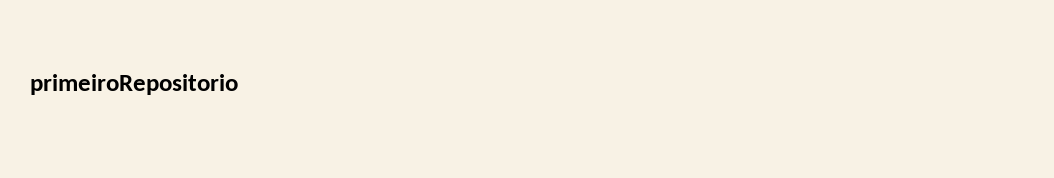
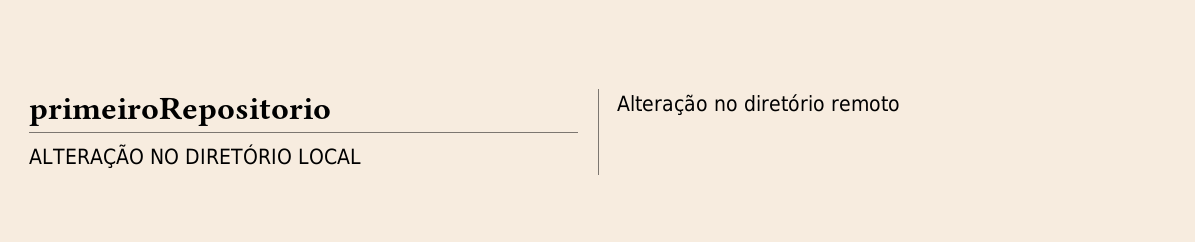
(238, 84) none -> [29,144,361,169] [617,94,900,116] // ALTERAÇÃO NO DIRETÓRIO LOCAL // Alteração no diretório remoto

